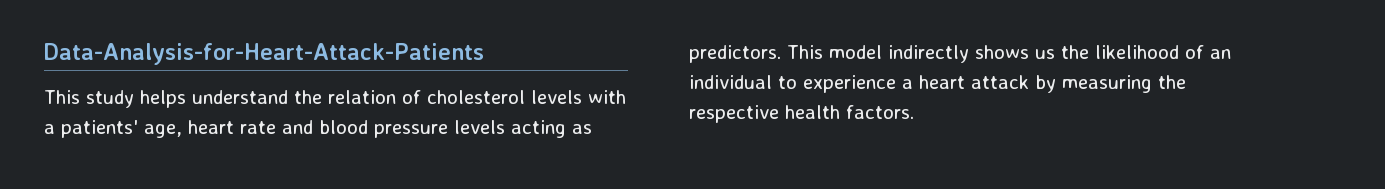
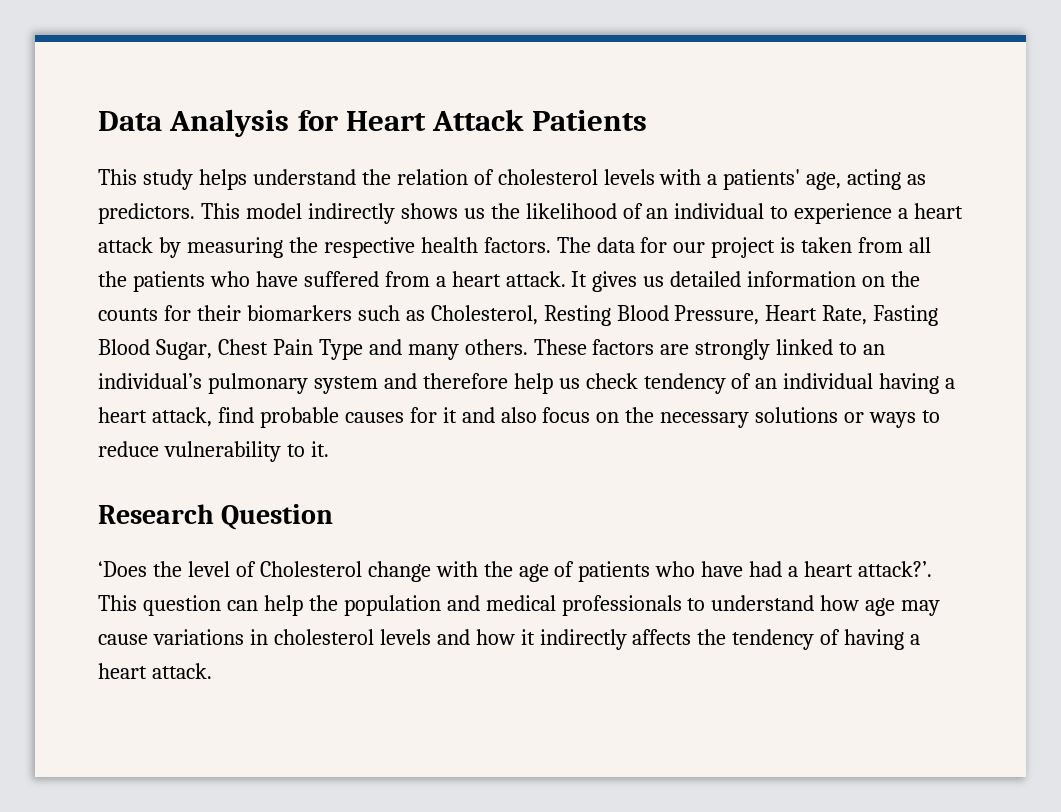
[44,43,484,65] Data-Analysis-for-Heart-Attack-Patients -> [98,109,647,137] Data Analysis for Heart Attack Patients
[188,120,505,138] heart rate and blood pressure levels -> (842, 181) none
(914, 112) none -> [556,237,932,258] [98,271,921,292] [98,305,939,326] [98,339,886,360] [98,373,956,394] [98,407,941,428] [98,441,329,462] [98,504,334,530] [98,561,933,582] [98,595,941,616] [98,629,921,650] [98,663,212,679] The data for our project is taken from all the patients who have suffered from a heart attack. It gives us detailed information on the counts for their biomarkers such as Cholesterol, Resting Blood Pressure, Heart Rate, Fasting Blood Sugar, Chest Pain Type and many others. These factors are strongly linked to an individual’s pulmonary system and therefore help us check tendency of an individual having a heart attack, find probable causes for it and also focus on the necessary solutions or ways to reduce vulnerability to it. // Research Question // ‘Does the level of Cholesterol change with the age of patients who have had a heart attack?’. This question can help the population and medical professionals to understand how age may cause variations in cholesterol levels and how it indirectly affects the tendency of having a heart attack.

